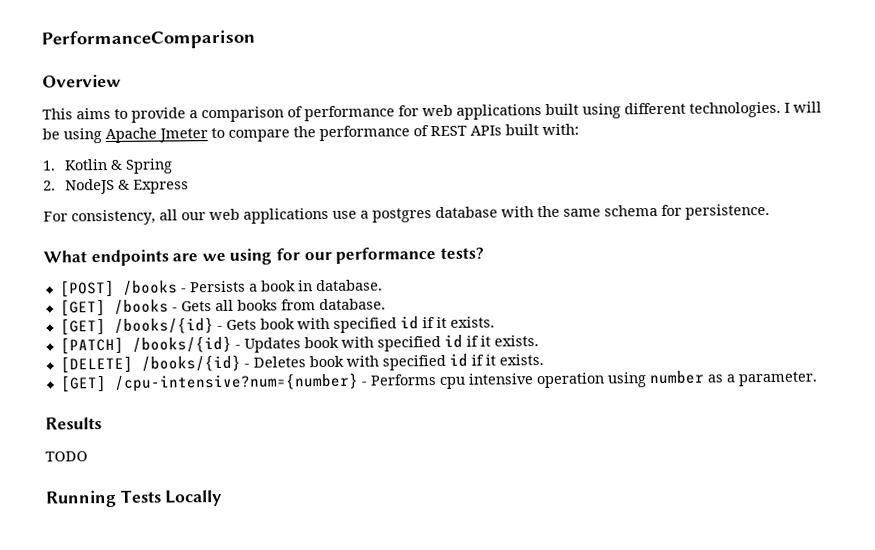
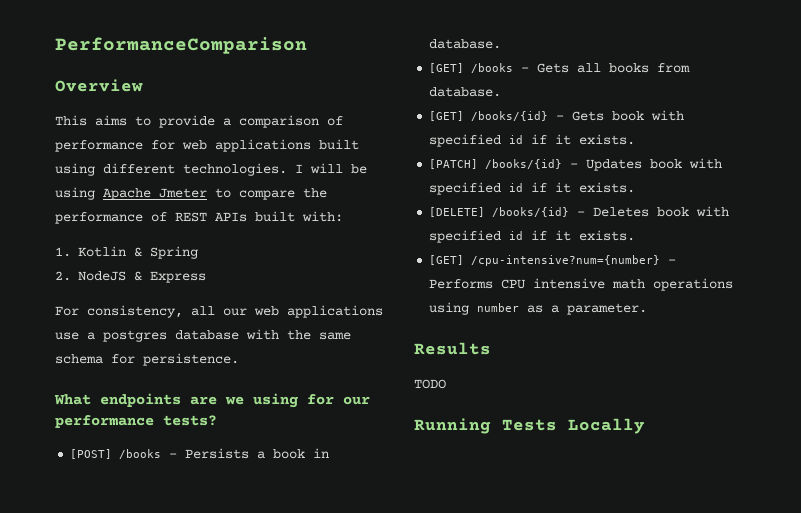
[438,372,605,389] cpu intensive operation -> [501,278,734,291] CPU intensive math operations

